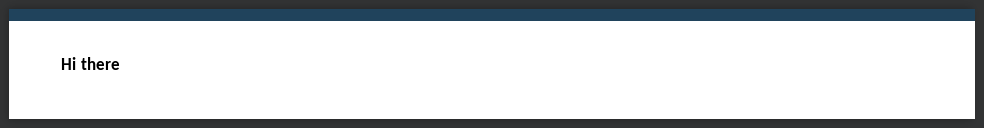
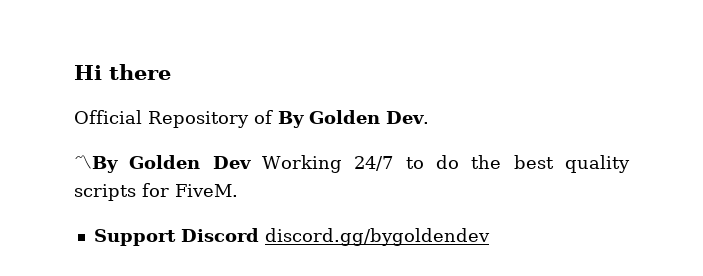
(120, 63) none -> [74,110,429,128] [74,155,631,173] [74,183,238,201] [93,228,490,246] // Official Repository of By Golden Dev. // 〽By Golden Dev Working 24/7 to do the best quality scripts for FiveM. // Support Discord discord.gg/bygoldendev

